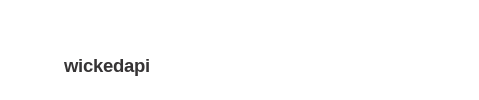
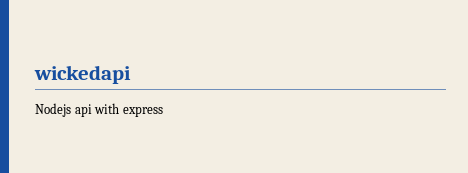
(150, 67) none -> [35,103,163,117] // Nodejs api with express

